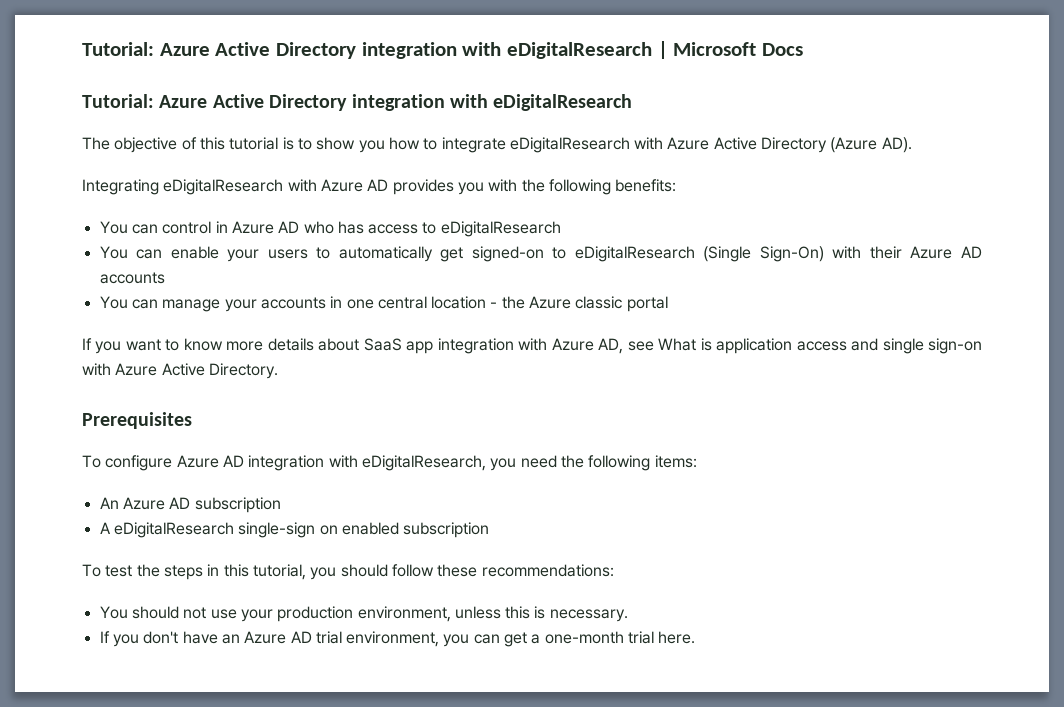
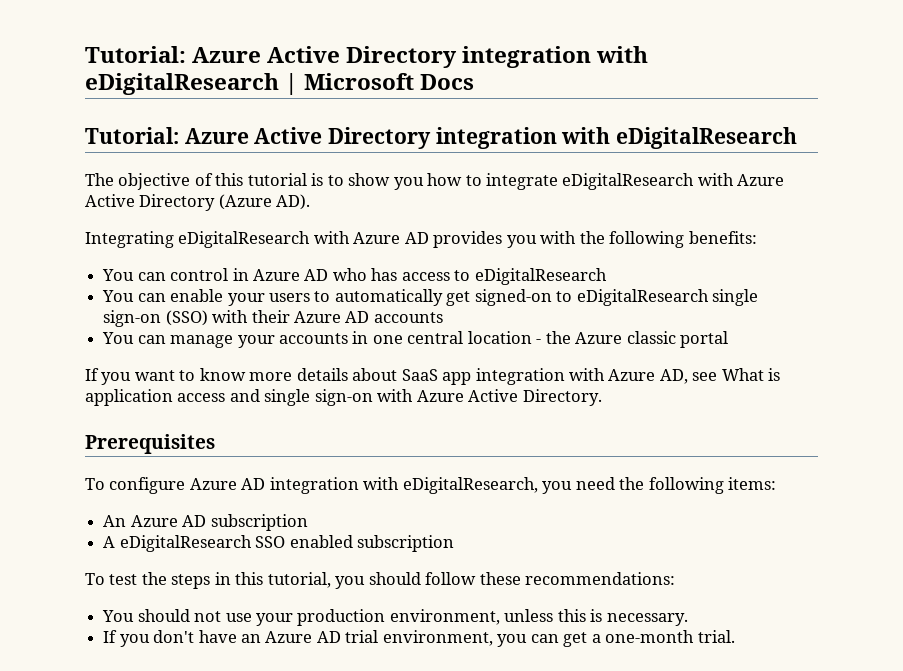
[703,246,824,262] (Single Sign-On) -> [712,289,759,306] [103,310,208,327] single sign-on (SSO)
[238,522,338,538] single-sign on -> [255,536,286,548] SSO
[628,631,696,644] trial here. -> [697,630,735,643] trial.

